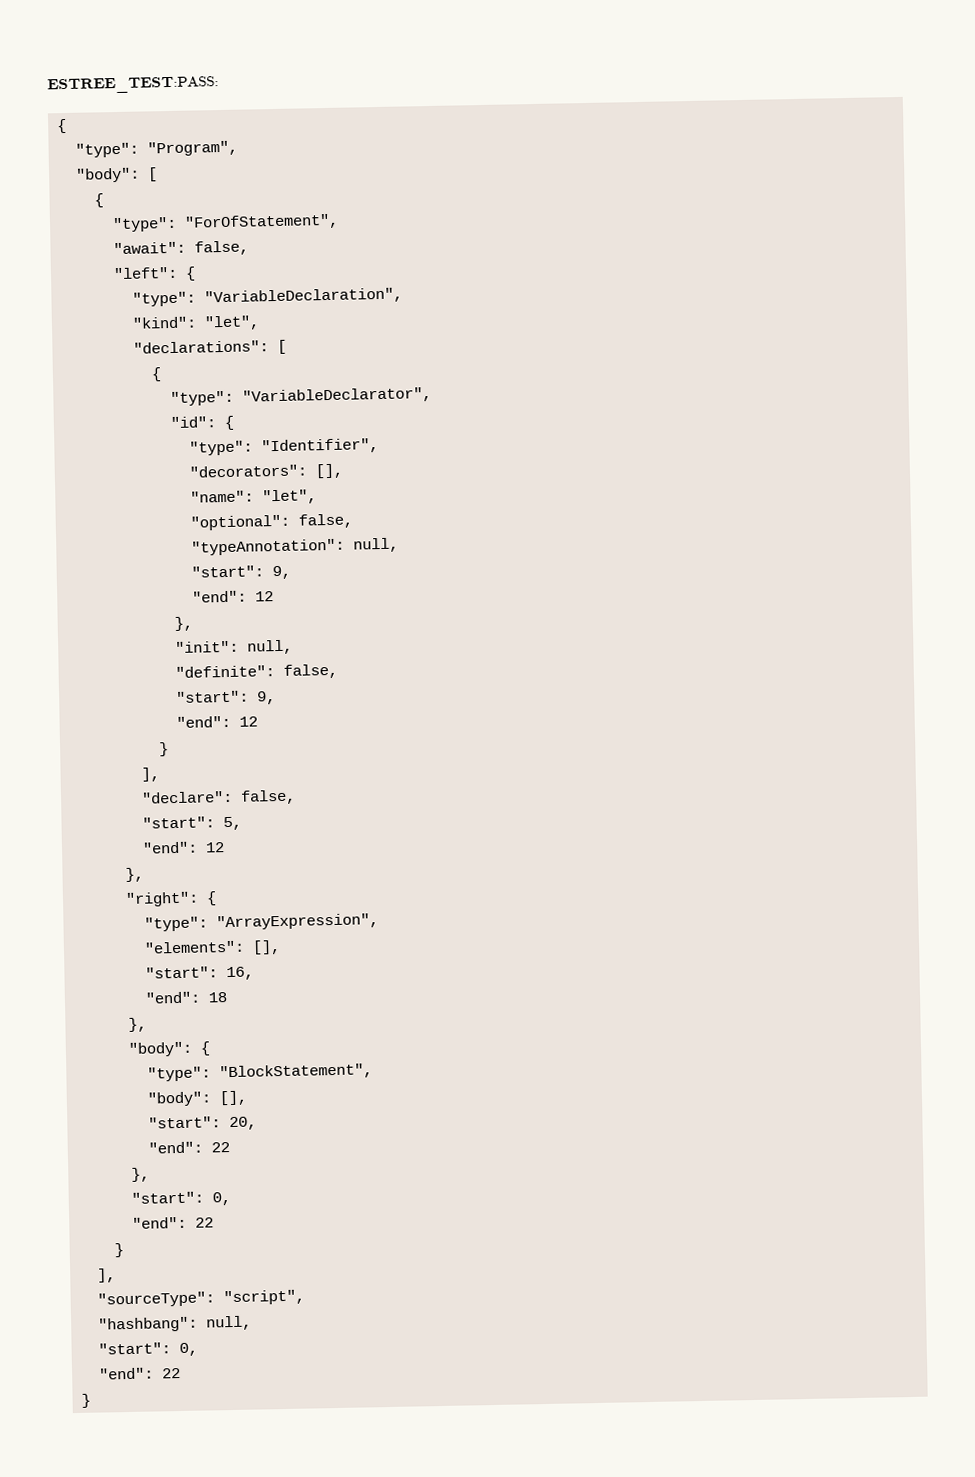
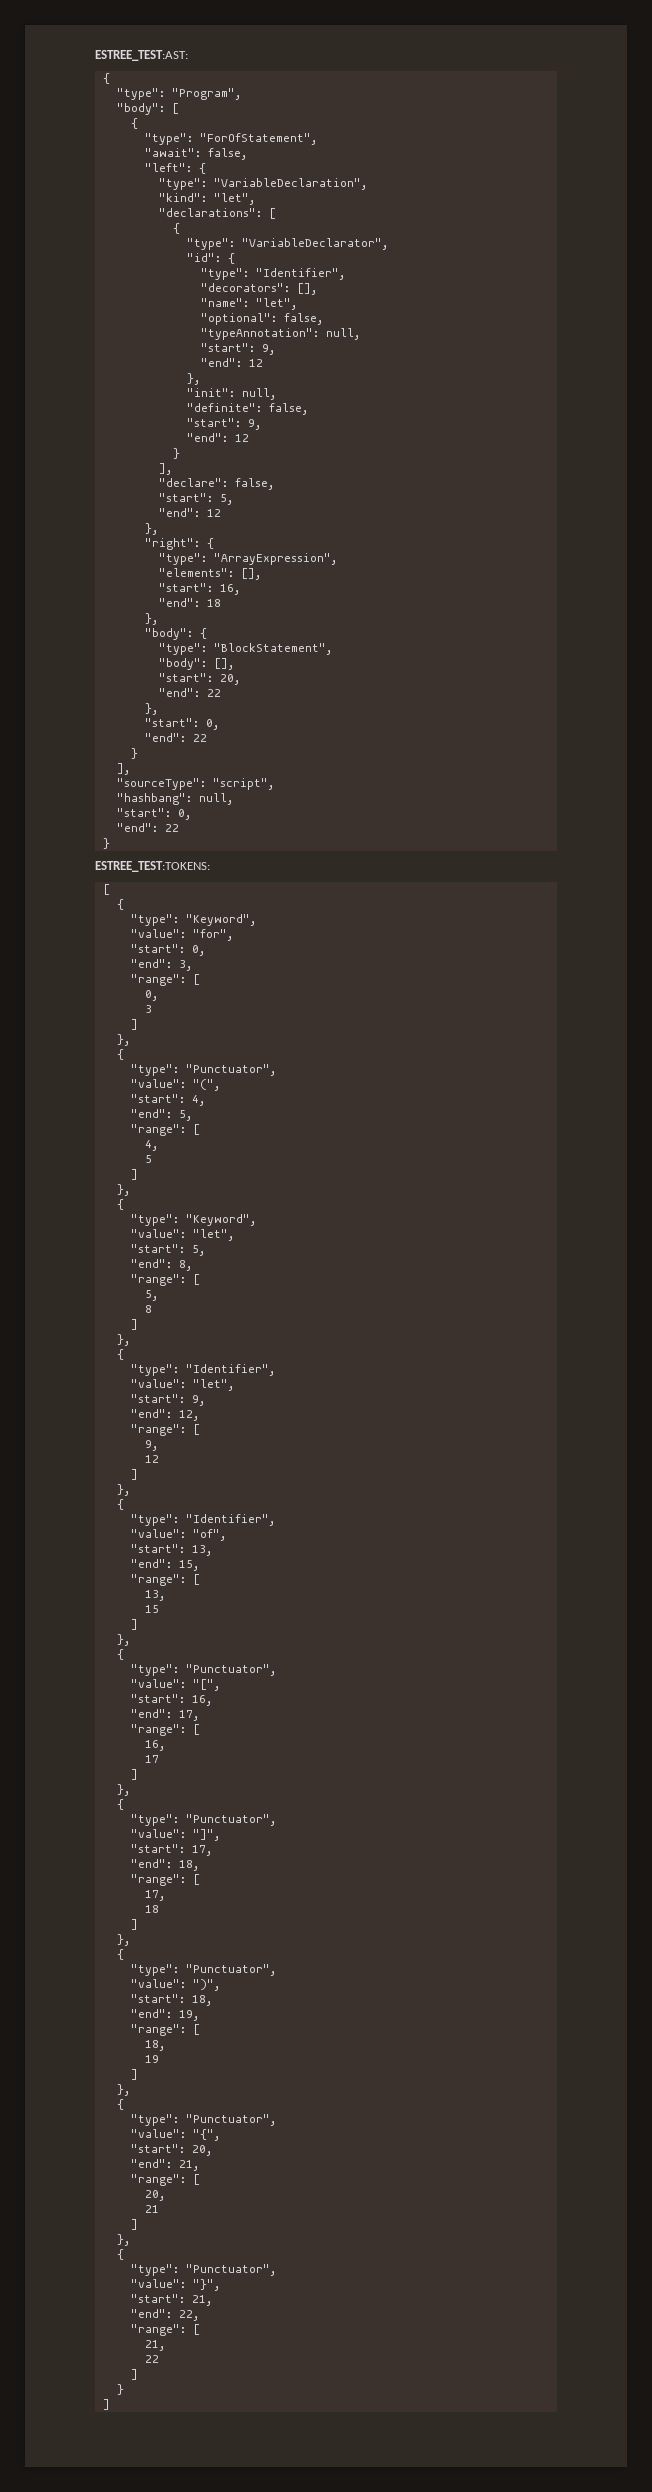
[47,76,219,95] ESTREE_TEST:PASS: -> [95,50,188,61] ESTREE_TEST:AST:
(91, 1400) none -> [95,861,210,872] [102,884,110,895] [116,899,124,910] [130,914,256,926] [130,929,233,941] [130,944,205,956] [130,959,192,971] [130,974,200,986] [144,990,158,1001] [144,1005,152,1013] [130,1019,138,1030] [116,1034,130,1046] [116,1049,124,1060] [130,1064,276,1076] [130,1079,220,1091] [130,1094,205,1106] [130,1109,192,1121] [130,1124,200,1136] [144,1140,158,1151] [144,1155,152,1163] [130,1169,138,1180] [116,1184,130,1196] [116,1199,124,1210] [130,1214,256,1226] [130,1229,234,1241] [130,1244,205,1256] [130,1259,192,1271] [130,1274,200,1286] [144,1290,158,1301] [144,1305,152,1313] [130,1319,138,1330] [116,1334,130,1346] [116,1349,124,1360] [130,1364,275,1376] [130,1379,234,1391] [130,1394,205,1406] [130,1409,199,1421] [130,1424,200,1436] [144,1440,158,1451] [144,1455,159,1463] [130,1469,138,1480] [116,1484,130,1496] [116,1499,124,1510] [130,1514,275,1526] [130,1529,226,1541] [130,1544,212,1556] [130,1559,199,1571] [130,1574,200,1586] [144,1590,165,1601] [144,1605,159,1613] [130,1619,138,1630] [116,1634,130,1646] [116,1649,124,1660] [130,1664,276,1676] [130,1679,220,1691] [130,1694,212,1706] [130,1709,199,1721] [130,1724,200,1736] [144,1740,165,1751] [144,1755,159,1763] [130,1769,138,1780] [116,1784,130,1796] [116,1799,124,1810] [130,1814,276,1826] [130,1829,220,1841] [130,1844,212,1856] [130,1859,199,1871] [130,1874,200,1886] [144,1890,165,1901] [144,1905,159,1913] [130,1919,138,1930] [116,1934,130,1946] [116,1949,124,1960] [130,1964,276,1976] [130,1979,220,1991] [130,1994,212,2006] [130,2009,199,2021] [130,2024,200,2036] [144,2040,165,2051] [144,2055,159,2063] [130,2069,138,2080] [116,2084,130,2096] [116,2099,124,2110] [130,2114,276,2126] [130,2129,220,2141] [130,2144,212,2156] [130,2159,199,2171] [130,2174,200,2186] [144,2190,165,2201] [144,2205,159,2213] [130,2219,138,2230] [116,2234,130,2246] [116,2249,124,2260] [130,2264,276,2276] [130,2279,220,2291] [130,2294,212,2306] [130,2309,199,2321] [130,2324,200,2336] [144,2340,165,2351] [144,2355,159,2363] [130,2369,138,2380] [116,2384,124,2395] [102,2399,110,2410] // ESTREE_TEST:TOKENS: // [ // { // "type": "Keyword", // "value": "for", // "start": 0, // "end": 3, // "range": [ // 0, // 3 // ] // }, // { // "type": "Punctuator", // "value": "(", // "start": 4, // "end": 5, // "range": [ // 4, // 5 // ] // }, // { // "type": "Keyword", // "value": "let", // "start": 5, // "end": 8, // "range": [ // 5, // 8 // ] // }, // { // "type": "Identifier", // "value": "let", // "start": 9, // "end": 12, // "range": [ // 9, // 12 // ] // }, // { // "type": "Identifier", // "value": "of", // "start": 13, // "end": 15, // "range": [ // 13, // 15 // ] // }, // { // "type": "Punctuator", // "value": "[", // "start": 16, // "end": 17, // "range": [ // 16, // 17 // ] // }, // { // "type": "Punctuator", // "value": "]", // "start": 17, // "end": 18, // "range": [ // 17, // 18 // ] // }, // { // "type": "Punctuator", // "value": ")", // "start": 18, // "end": 19, // "range": [ // 18, // 19 // ] // }, // { // "type": "Punctuator", // "value": "{", // "start": 20, // "end": 21, // "range": [ // 20, // 21 // ] // }, // { // "type": "Punctuator", // "value": "}", // "start": 21, // "end": 22, // "range": [ // 21, // 22 // ] // } // ]

